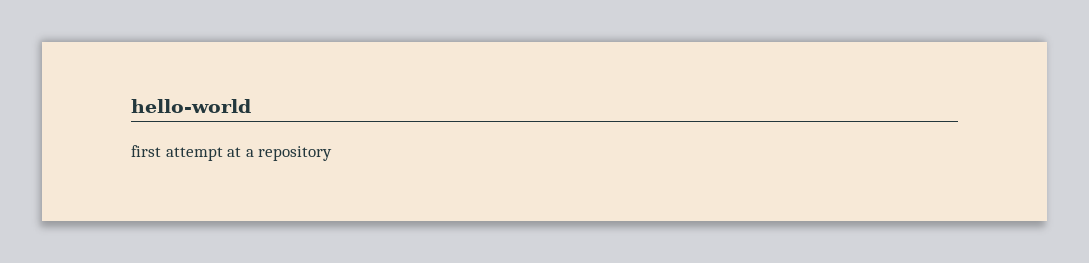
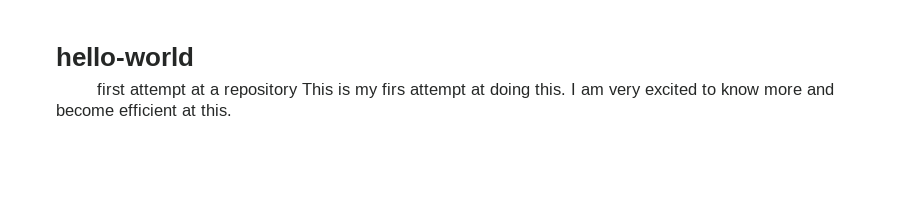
(333, 153) none -> [302,83,835,98] [56,104,232,116] This is my firs attempt at doing this. I am very excited to know more and become efficient at this.

